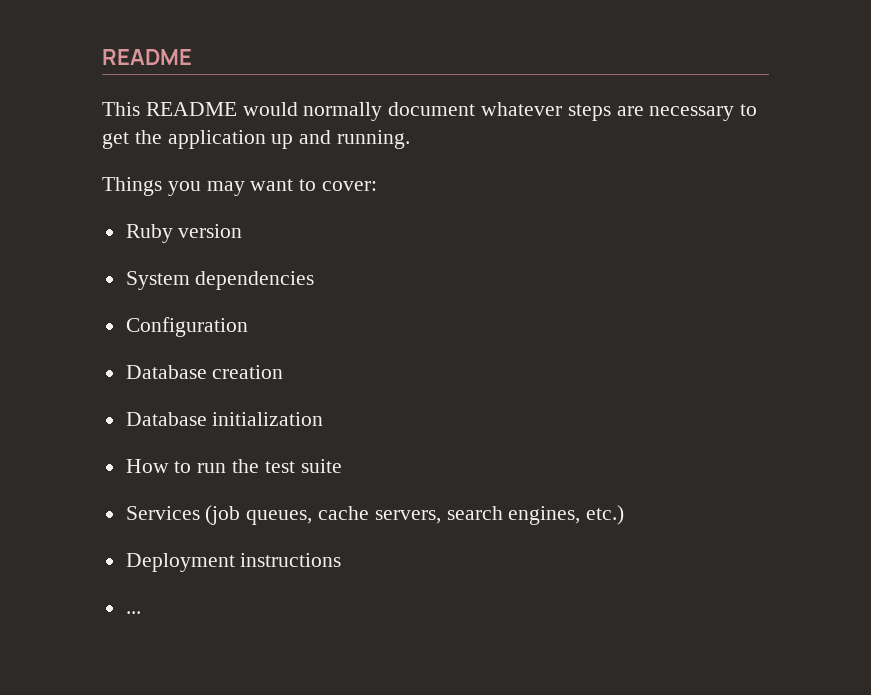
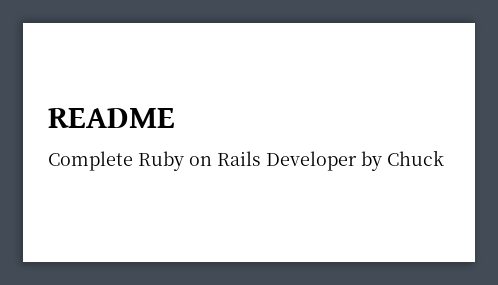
[102,102,758,121] [102,130,411,149] [102,177,378,196] [125,224,243,243] [125,271,315,290] [125,317,248,337] [125,365,284,379] [125,412,324,426] [125,459,342,473] [125,505,625,525] [125,553,342,572] [125,611,141,614] This README would normally document whatever steps are necessary to get the application up and running. // Things you may want to cover: // Ruby version // System dependencies // Configuration // Database creation // Database initialization // How to run the test suite // Services (job queues, cache servers, search engines, etc.) // Deployment instructions // ... -> [48,150,444,171] Complete Ruby on Rails Developer by Chuck

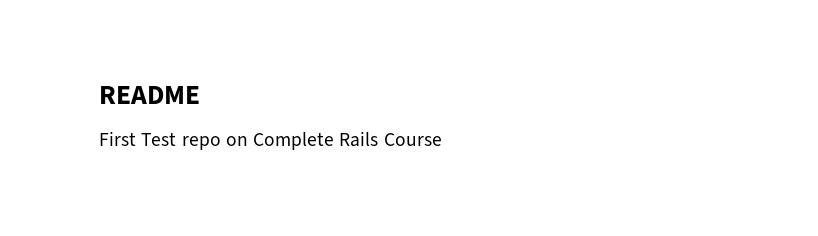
[48,150,444,171] Complete Ruby on Rails Developer by Chuck -> [99,131,442,150] First Test repo on Complete Rails Course

